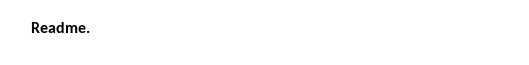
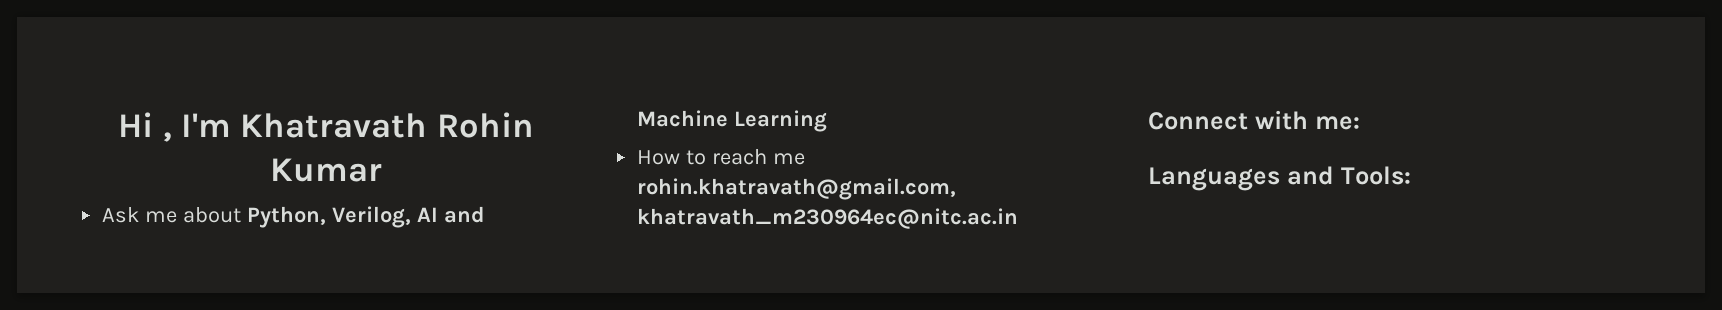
[31,22,90,33] Readme. -> [118,112,534,142] [270,158,382,182] [102,206,485,228] [637,110,828,132] [637,149,806,165] [637,178,957,200] [637,208,1019,229] [1148,110,1360,130] [1148,166,1411,191] Hi , I'm Khatravath Rohin Kumar // Ask me about Python, Verilog, AI and Machine Learning // How to reach me rohin.khatravath@gmail.com, khatravath_m230964ec@nitc.ac.in // Connect with me: // Languages and Tools:

